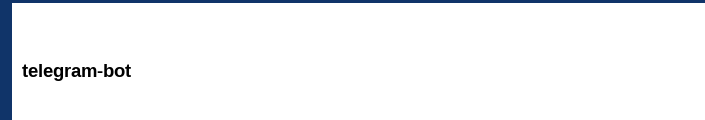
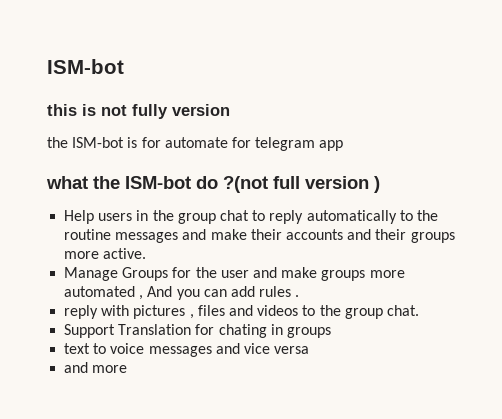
[22,64,131,81] telegram-bot -> [47,59,124,74] [47,104,230,119] [47,137,344,151] [46,176,380,193] [64,210,438,224] [64,229,455,243] [64,248,147,259] [64,267,405,281] [64,286,300,300] [64,305,419,319] [64,324,331,338] [64,343,310,357] [64,362,128,373] ISM-bot // this is not fully version // the ISM-bot is for automate for telegram app // what the ISM-bot do ?(not full version ) // Help users in the group chat to reply automatically to the routine messages and make their accounts and their groups more active. // Manage Groups for the user and make groups more automated , And you can add rules . // reply with pictures , files and videos to the group chat. // Support Translation for chating in groups // text to voice messages and vice versa // and more

